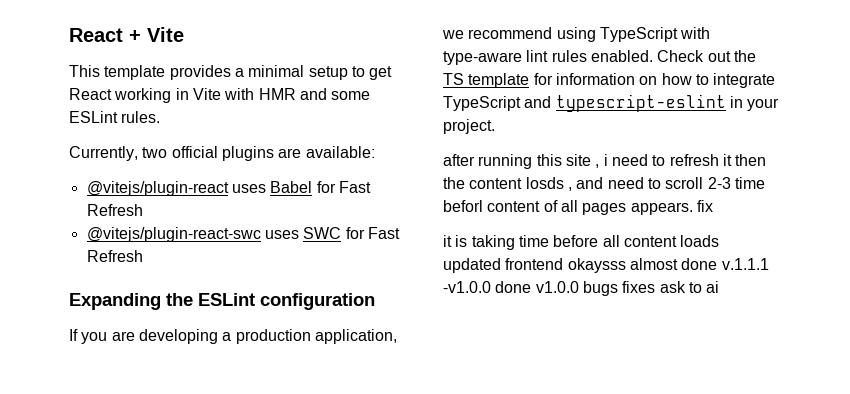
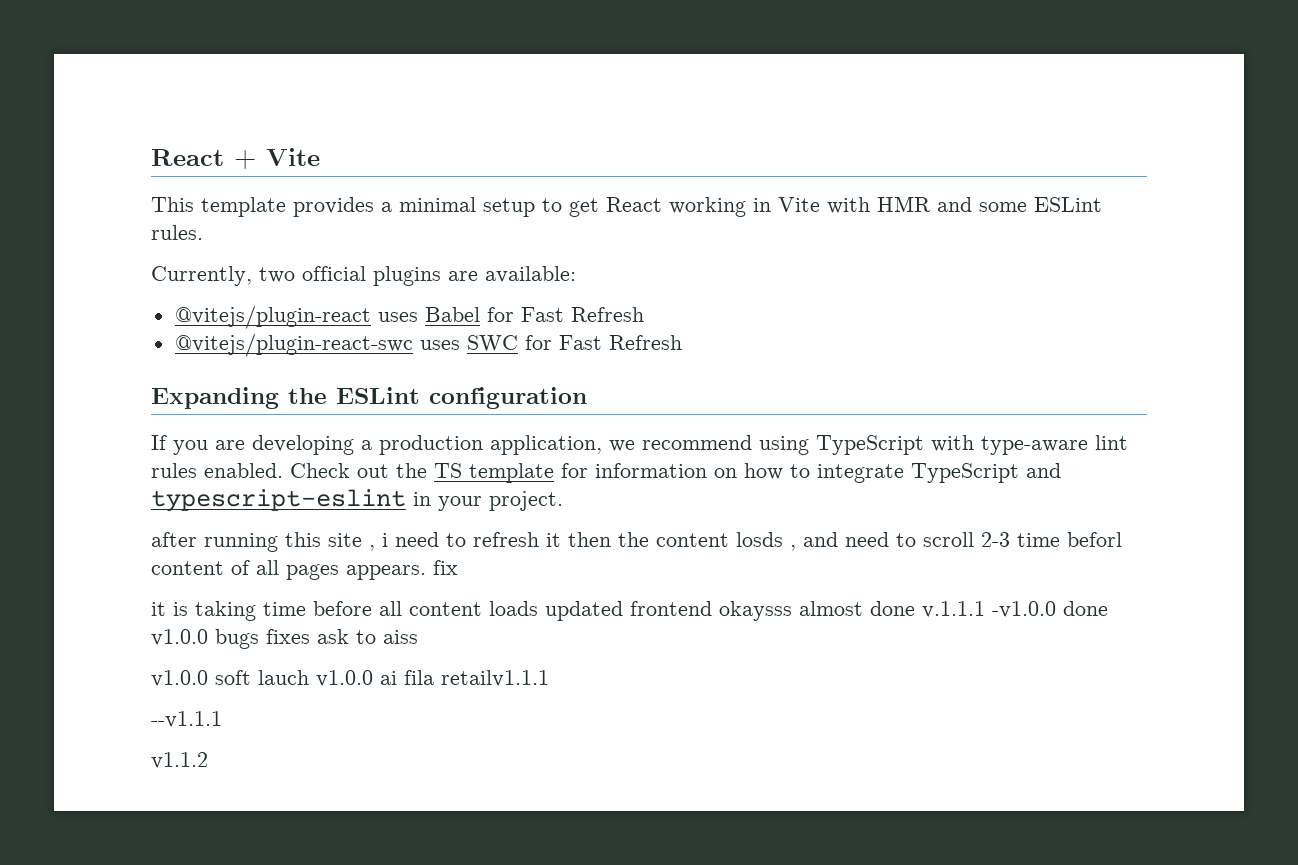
[706,281,720,293] ai -> [383,630,418,644] [151,670,549,687] [151,711,222,728] [151,752,208,769] aiss // v1.0.0 soft lauch v1.0.0 ai fila retailv1.1.1 // --v1.1.1 // v1.1.2

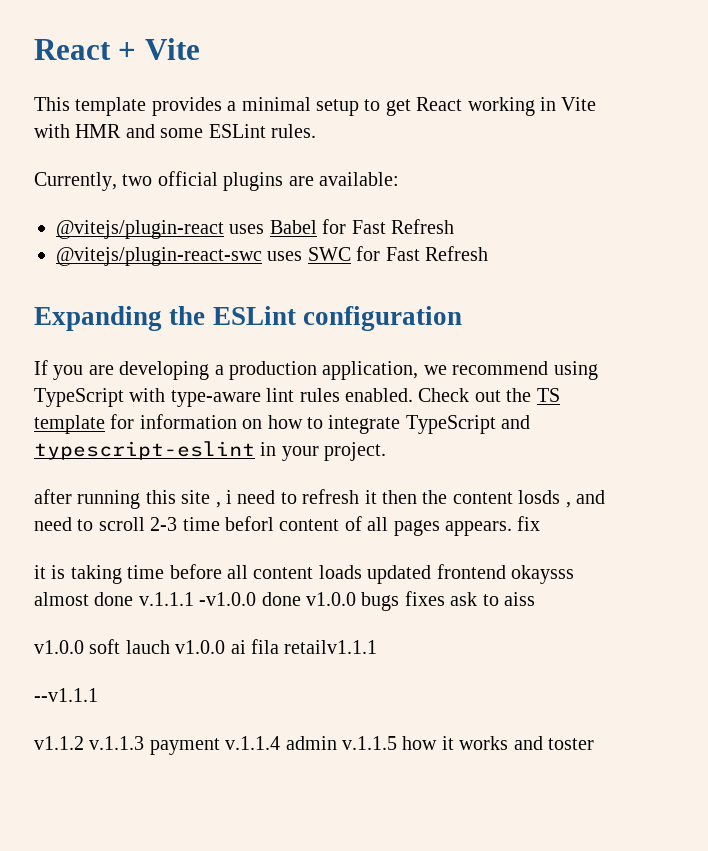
(208, 760) none -> [89,736,594,755] v.1.1.3 payment v.1.1.4 admin v.1.1.5 how it works and toster

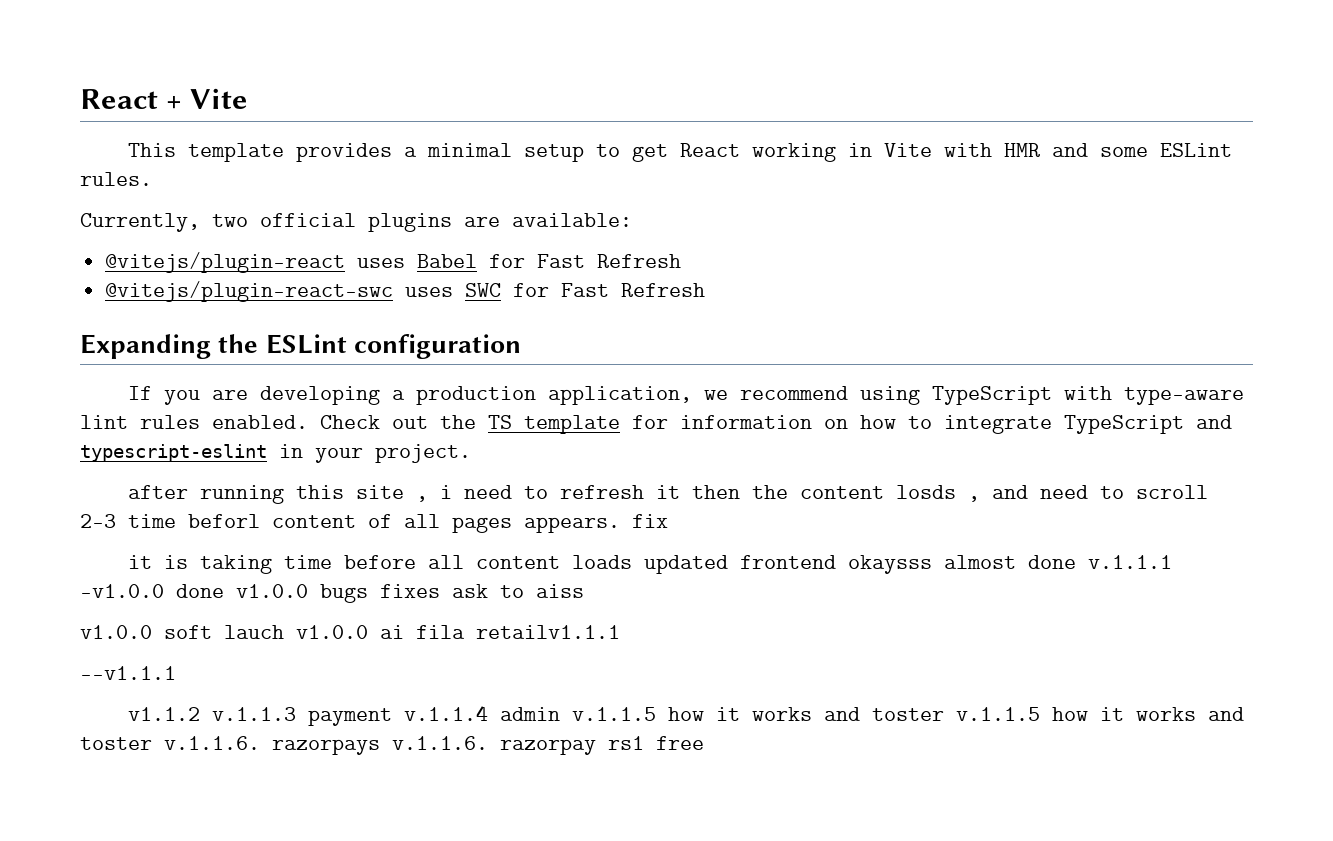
(594, 744) none -> [955,707,1244,721] [80,736,704,755] v.1.1.5 how it works and toster v.1.1.6. razorpays v.1.1.6. razorpay rs1 free

